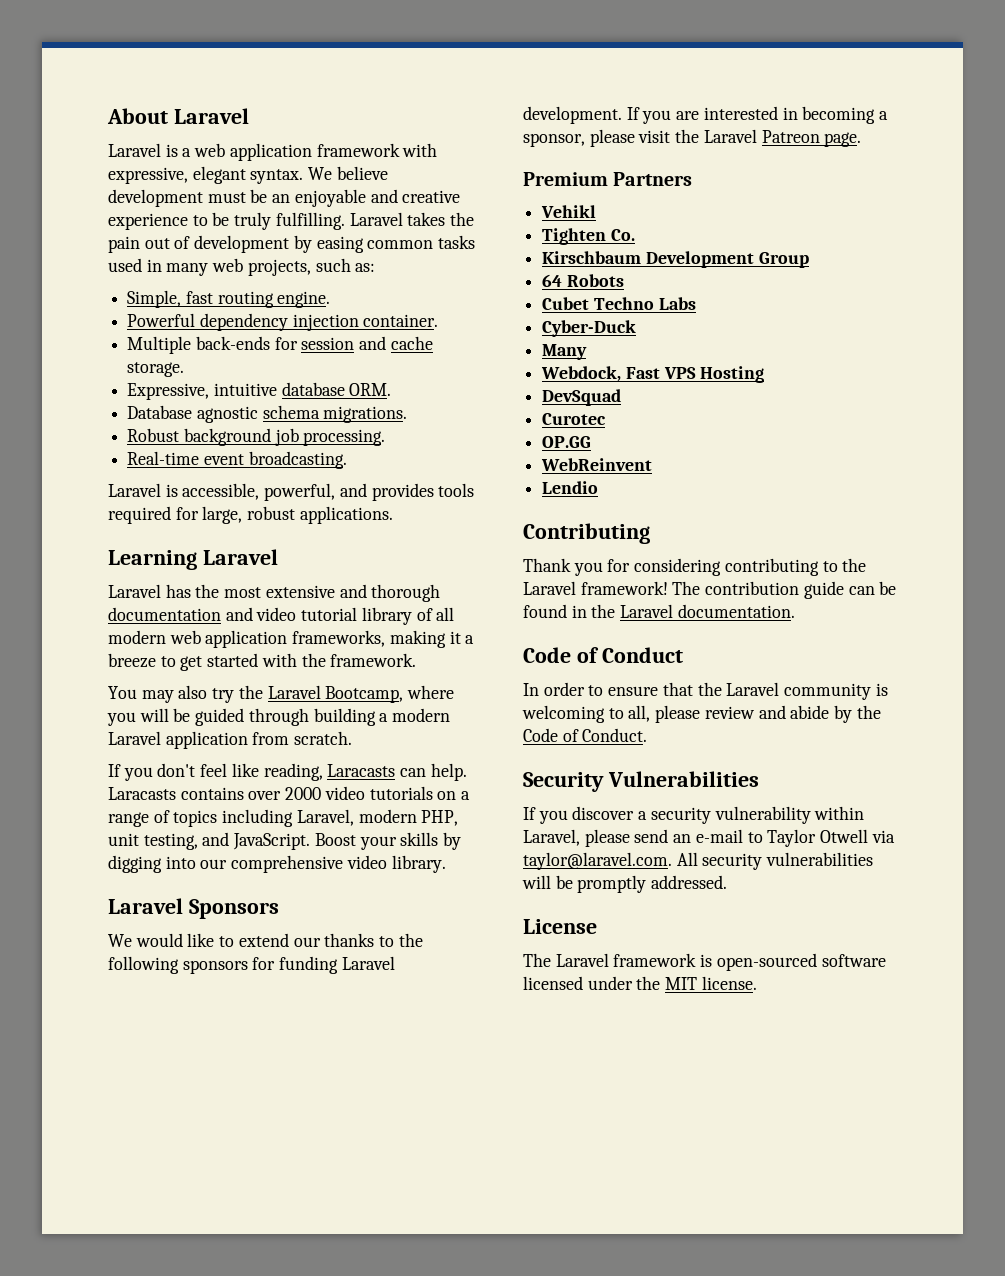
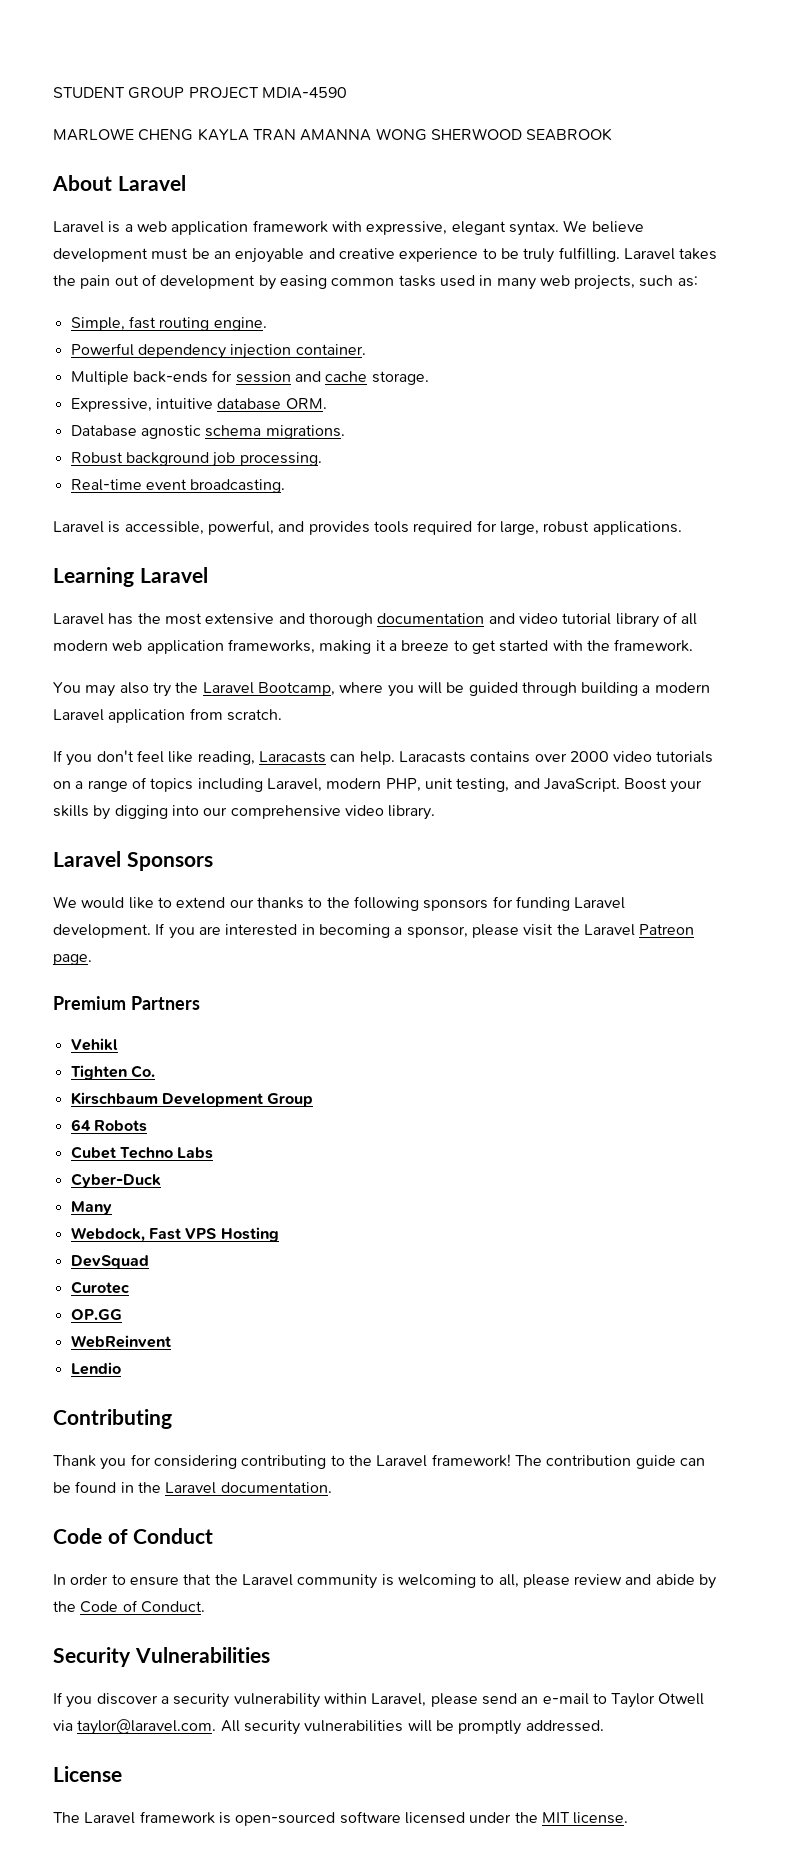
(107, 116) none -> [53,87,347,99] [53,128,613,141] STUDENT GROUP PROJECT MDIA-4590 // MARLOWE CHENG KAYLA TRAN AMANNA WONG SHERWOOD SEABROOK //

